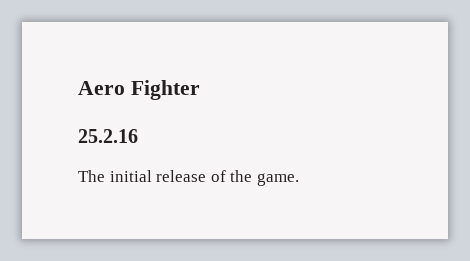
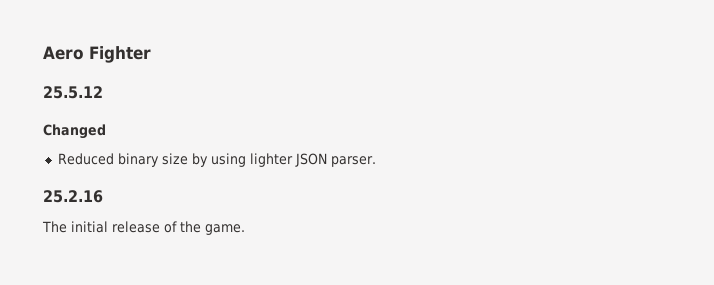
(200, 90) none -> [43,86,103,99] [43,124,106,139] [57,153,376,167] // 25.5.12 // Changed // Reduced binary size by using lighter JSON parser.

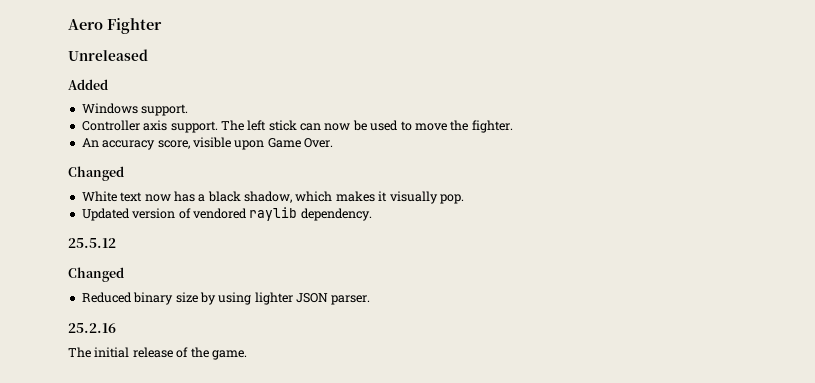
(151, 54) none -> [68,49,148,61] [68,79,108,90] [81,103,189,116] [81,120,513,133] [81,137,333,150] [68,166,124,181] [81,191,464,204] [81,207,372,221] // Unreleased // Added // Windows support. // Controller axis support. The left stick can now be used to move the fighter. // An accuracy score, visible upon Game Over. // Changed // White text now has a black shadow, which makes it visually pop. // Updated version of vendored raylib dependency.

